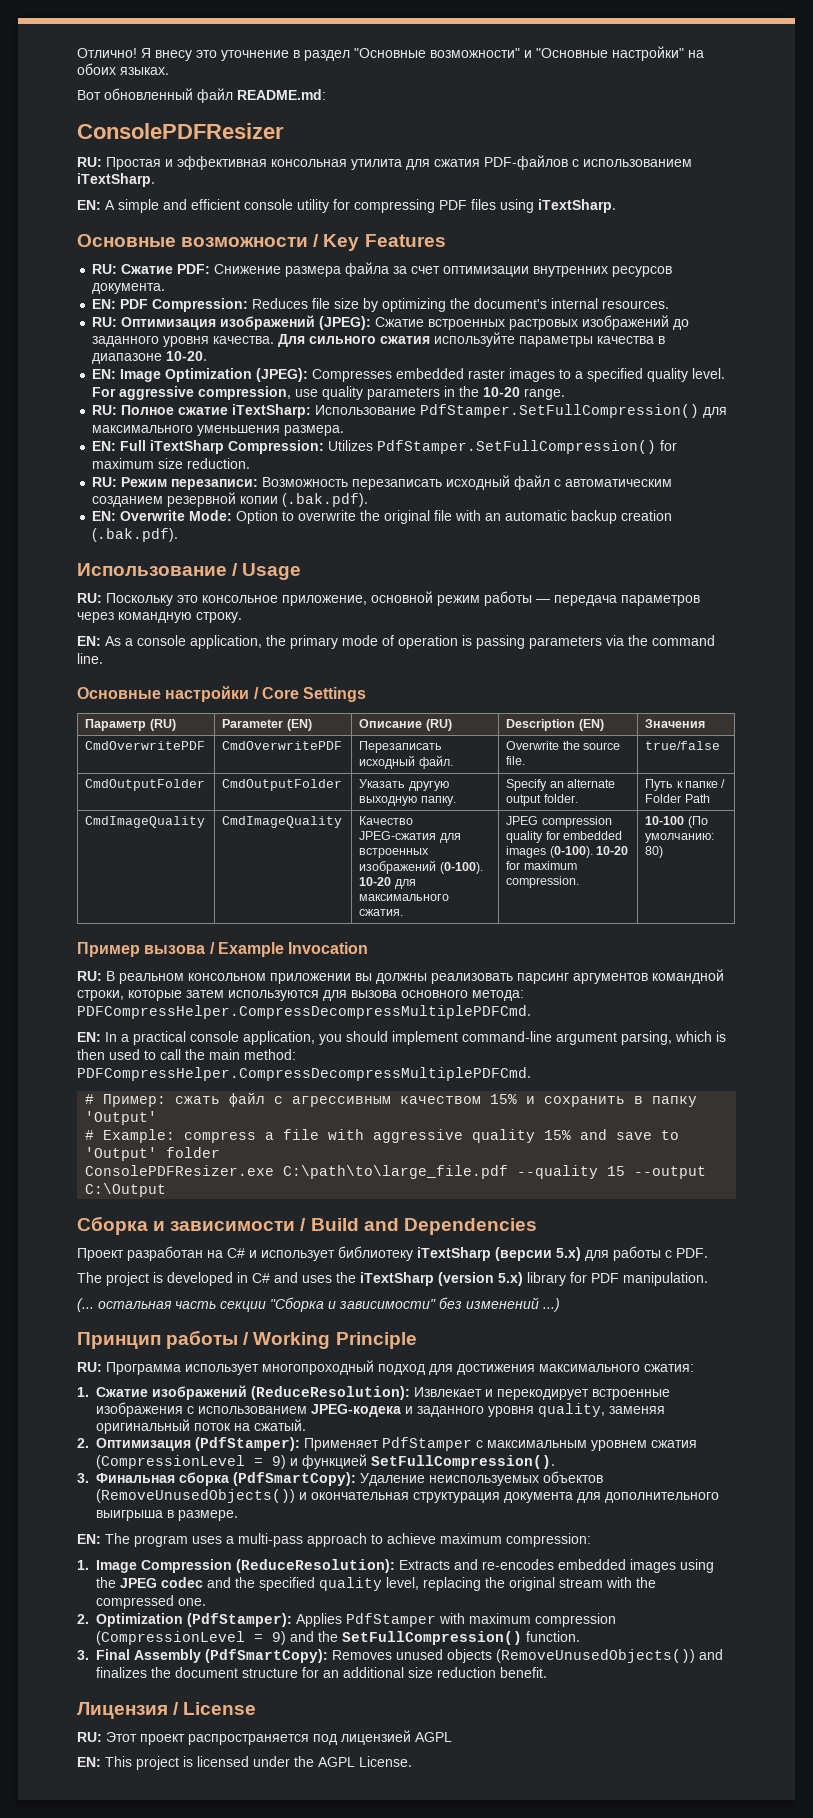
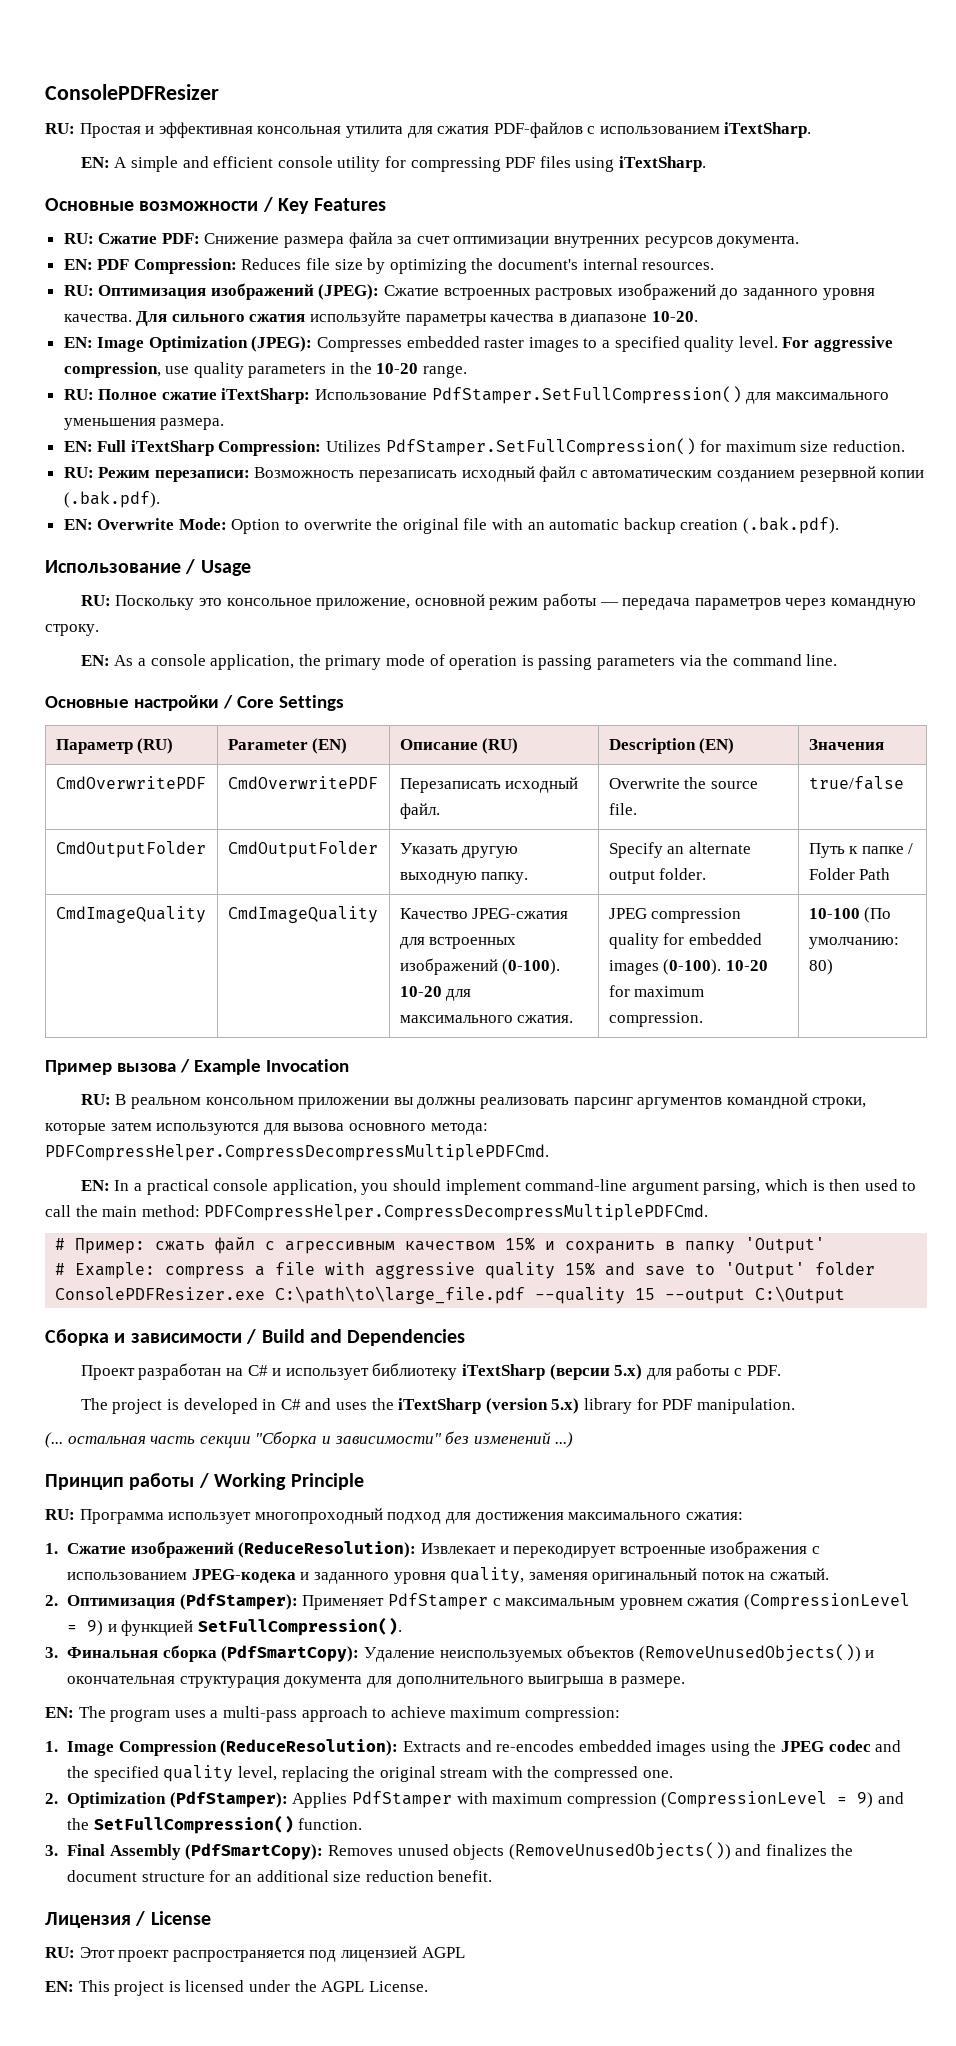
[77,46,704,61] [77,63,169,75] [77,88,326,103] Отлично! Я внесу это уточнение в раздел "Основные возможности" и "Основные настройки" на обоих языках. // Вот обновленный файл README.md: // -> (45, 92) none

